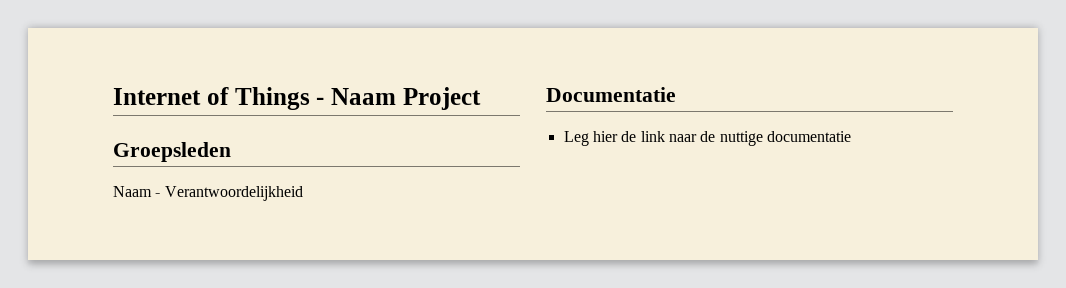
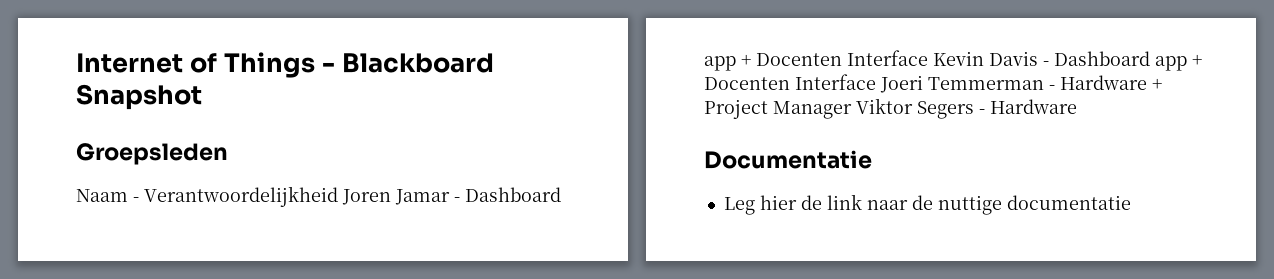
[331,87,481,110] Naam Project -> [341,53,494,73] [76,84,202,110] Blackboard Snapshot
(303, 193) none -> [342,187,561,205] [704,50,1202,71] [704,74,1162,93] [704,98,1077,119] Joren Jamar - Dashboard app + Docenten Interface Kevin Davis - Dashboard app + Docenten Interface Joeri Temmerman - Hardware + Project Manager Viktor Segers - Hardware

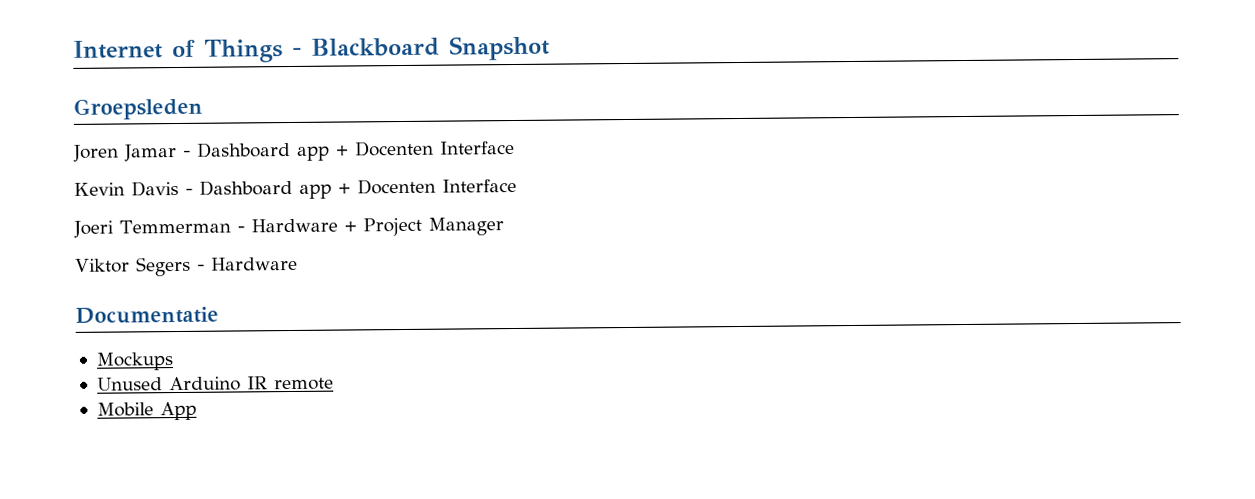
[76,186,338,207] Naam - Verantwoordelijkheid -> (203, 108) none
(928, 58) none -> (515, 148) //
(876, 82) none -> (517, 185) //
(852, 110) none -> (504, 226) //
[723,194,1131,215] Leg hier de link naar de nuttige documentatie -> [95,352,174,371] [96,376,334,392] [96,401,197,421] Mockups // Unused Arduino IR remote // Mobile App

